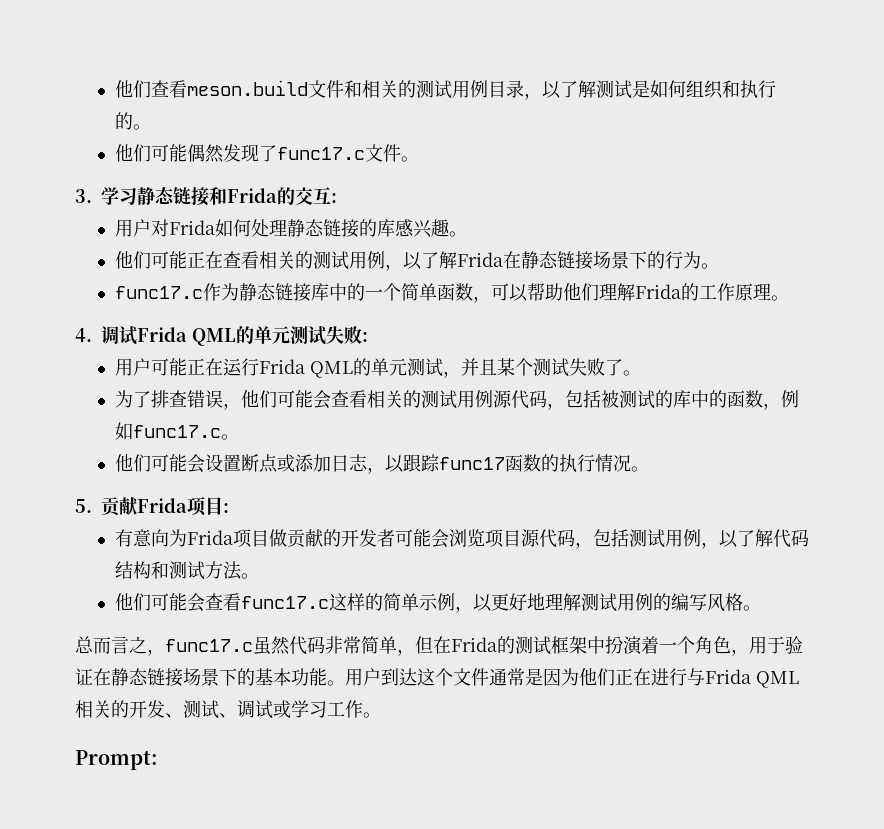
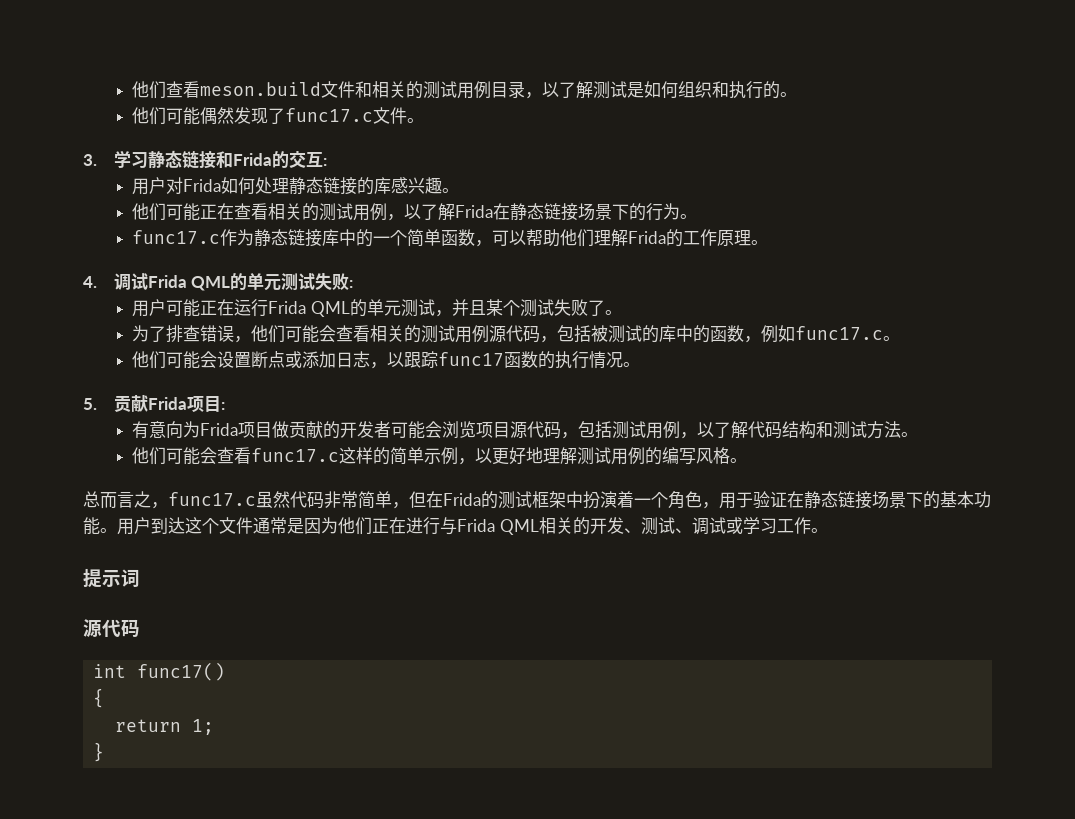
[75,750,158,770] Prompt: -> [83,568,140,588] [83,619,140,638] [93,662,226,681] [93,688,105,708] [115,719,215,735] [93,742,105,762] 提示词 // 源代码 // int func17() // { // return 1; // }

